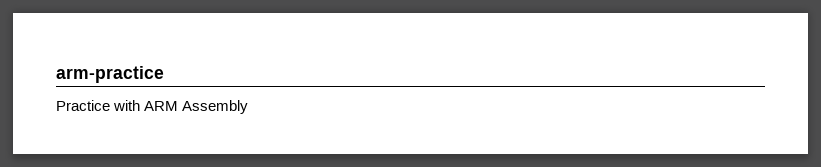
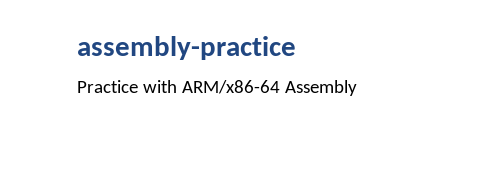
[56,66,164,83] arm-practice -> [77,36,296,60] assembly-practice
[144,101,179,111] ARM -> [181,80,280,94] ARM/x86-64

